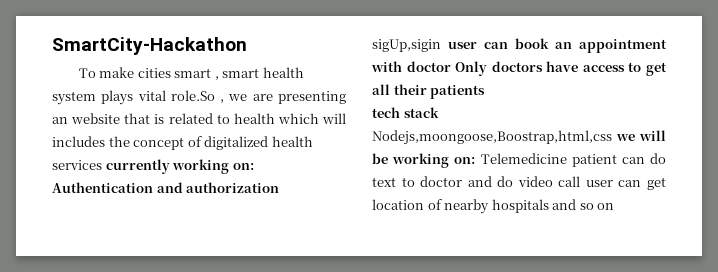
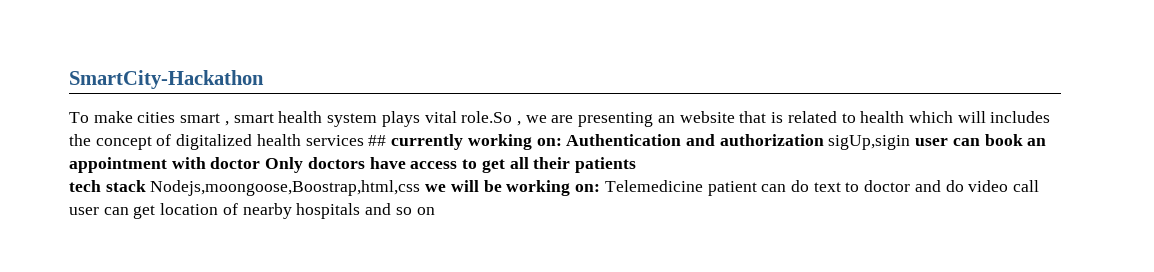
(102, 165) none -> [368,135,387,146] ##

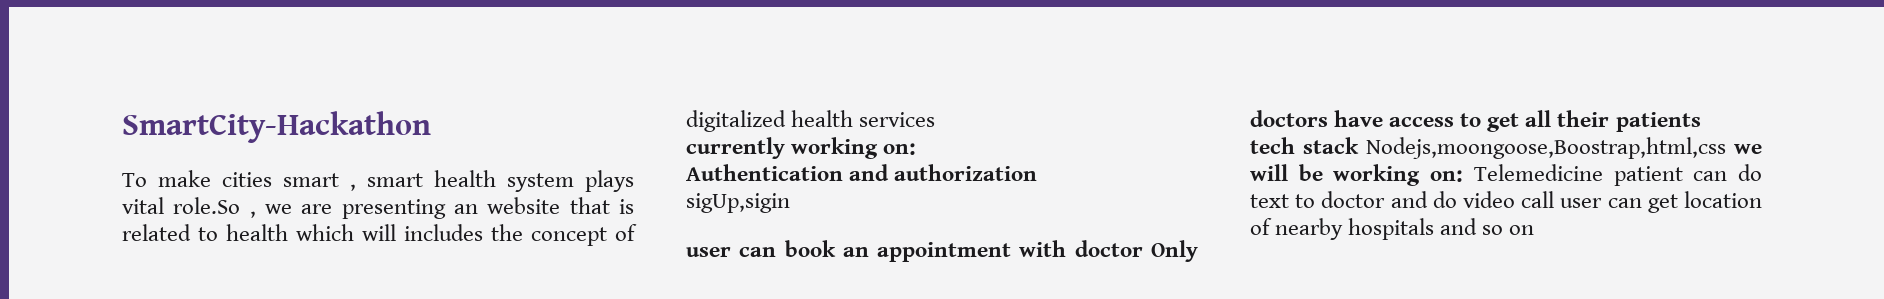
[368,135,387,146] ## -> (936, 119) //
(562, 142) none -> (917, 149) //
(824, 140) none -> (1038, 172) //
(911, 142) none -> (790, 203) //

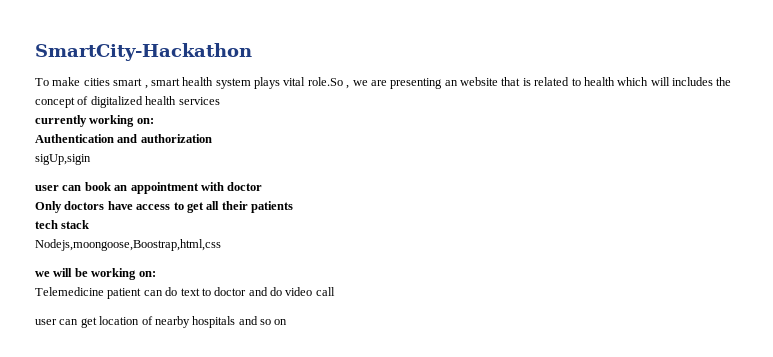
(1143, 248) none -> (263, 186) //
(1359, 145) none -> (90, 224) //
(1726, 148) none -> (221, 245) //
(1464, 176) none -> (156, 274) //
(1555, 199) none -> (335, 291) //

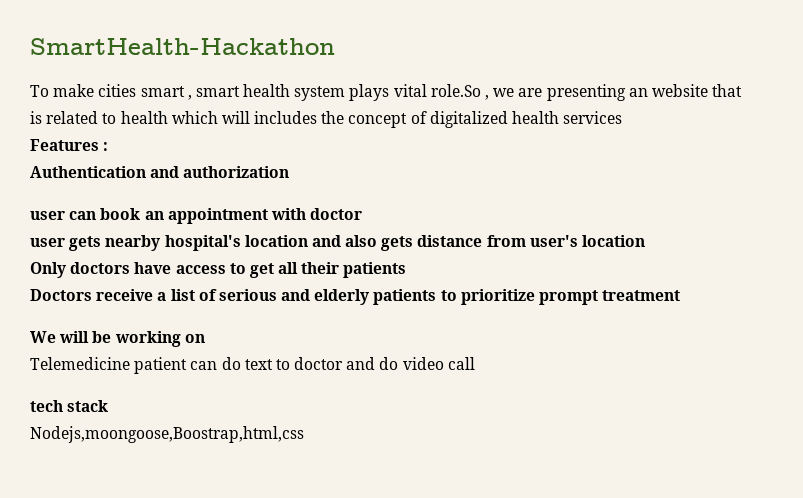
[35,43,252,61] SmartCity-Hackathon -> [30,38,335,55] SmartHealth-Hackathon
[35,115,154,127] currently working on: -> [30,139,109,151] Features :
[35,154,91,165] // sigUp,sigin -> (290, 172) none
(263, 186) none -> [30,235,646,251] // user gets nearby hospital's location and also gets distance from user's location
[35,220,90,229] [35,239,221,251] [35,271,50,277] tech stack // Nodejs,moongoose,Boostrap,html,css // we -> [30,289,681,305] [30,331,56,343] Doctors receive a list of serious and elderly patients to prioritize prompt treatment // We
[138,271,156,277] on: -> [184,334,205,343] on
[35,316,288,328] user can get location of nearby hospitals and so on -> [30,400,109,412] [30,426,304,443] tech stack // Nodejs,moongoose,Boostrap,html,css

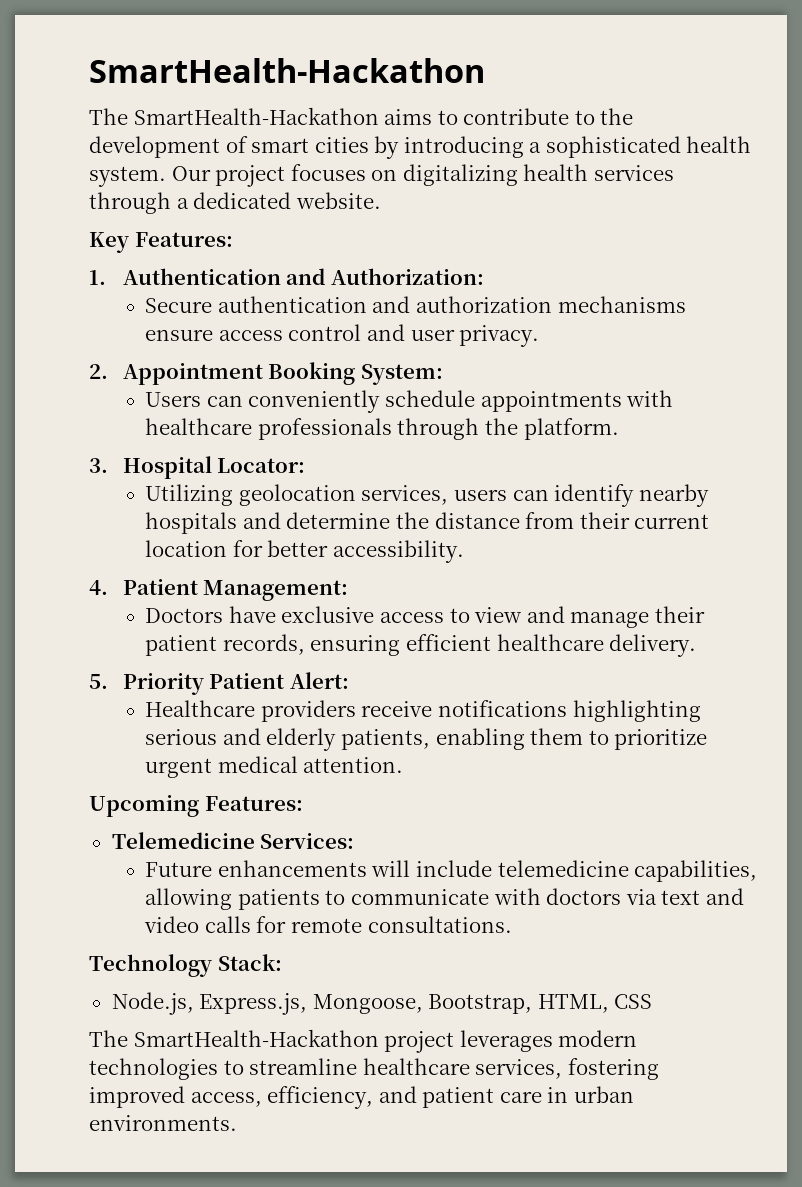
[30,84,743,101] [30,111,623,128] [30,139,109,151] [30,166,290,178] [30,208,363,224] [30,235,646,251] [30,262,407,278] [30,289,681,305] [30,331,205,347] [30,357,475,374] [30,400,109,412] [30,426,304,443] To make cities smart , smart health system plays vital role.So , we are presenting an website that is related to health which will includes the concept of digitalized health services // Features : // Authentication and authorization // user can book an appointment with doctor // user gets nearby hospital's location and also gets distance from user's location // Only doctors have access to get all their patients // Doctors receive a list of serious and elderly patients to prioritize prompt treatment // We will be working on // Telemedicine patient can do text to doctor and do video call // tech stack // Nodejs,moongoose,Boostrap,html,css -> [89,107,634,125] [89,136,752,159] [89,164,674,187] [89,192,381,214] [89,232,233,253] [89,268,484,285] [145,296,686,313] [145,324,540,347] [89,362,443,385] [145,390,674,413] [145,418,619,440] [89,456,306,479] [145,484,709,507] [145,512,710,534] [145,540,464,563] [89,579,349,601] [145,606,705,628] [145,634,697,657] [89,672,349,695] [145,700,701,722] [145,728,708,751] [145,756,404,778] [89,795,303,817] [111,832,355,849] [145,860,758,882] [145,888,744,910] [144,916,512,933] [89,954,282,977] [111,992,653,1015] [89,1029,638,1053] [89,1058,659,1080] [89,1086,634,1109] [89,1115,237,1131] The SmartHealth-Hackathon aims to contribute to the development of smart cities by introducing a sophisticated health system. Our project focuses on digitalizing health services through a dedicated website. // Key Features: // 1. Authentication and Authorization: // Secure authentication and authorization mechanisms ensure access control and user privacy. // 2. Appointment Booking System: // Users can conveniently schedule appointments with healthcare professionals through the platform. // 3. Hospital Locator: // Utilizing geolocation services, users can identify nearby hospitals and determine the distance from their current location for better accessibility. // 4. Patient Management: // Doctors have exclusive access to view and manage their patient records, ensuring efficient healthcare delivery. // 5. Priority Patient Alert: // Healthcare providers receive notifications highlighting serious and elderly patients, enabling them to prioritize urgent medical attention. // Upcoming Features: // Telemedicine Services: // Future enhancements will include telemedicine capabilities, allowing patients to communicate with doctors via text and video calls for remote consultations. // Technology Stack: // Node.js, Express.js, Mongoose, Bootstrap, HTML, CSS // The SmartHealth-Hackathon project leverages modern technologies to streamline healthcare services, fostering improved access, efficiency, and patient care in urban environments.

